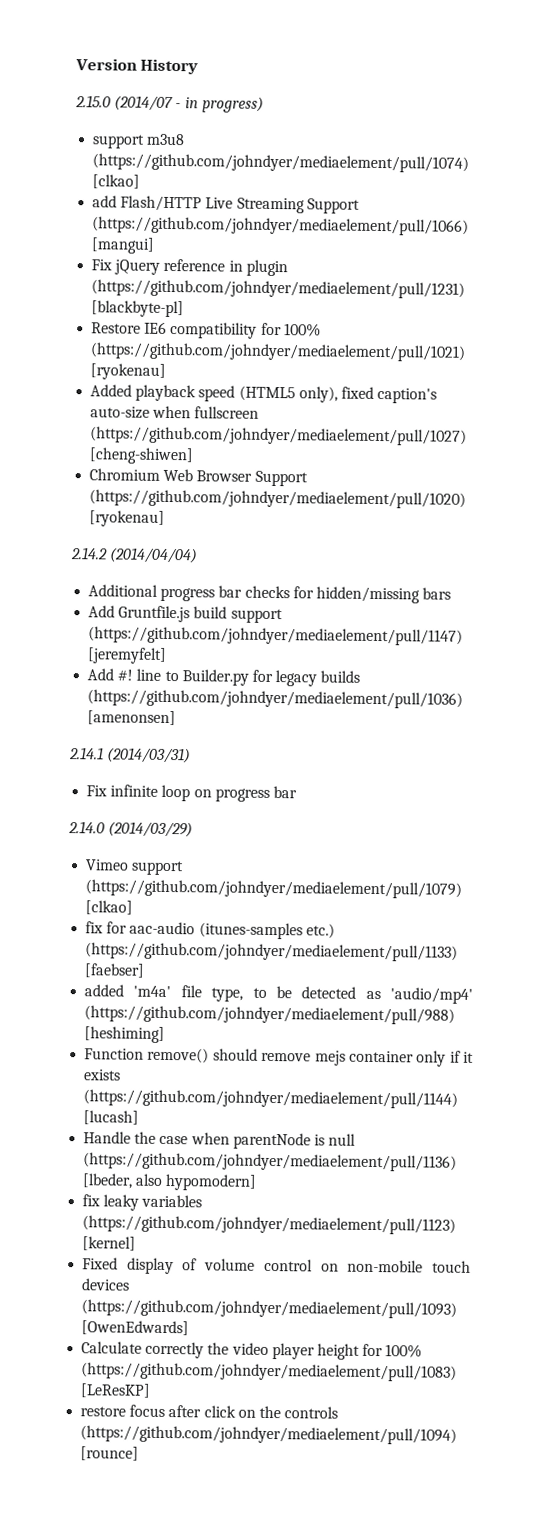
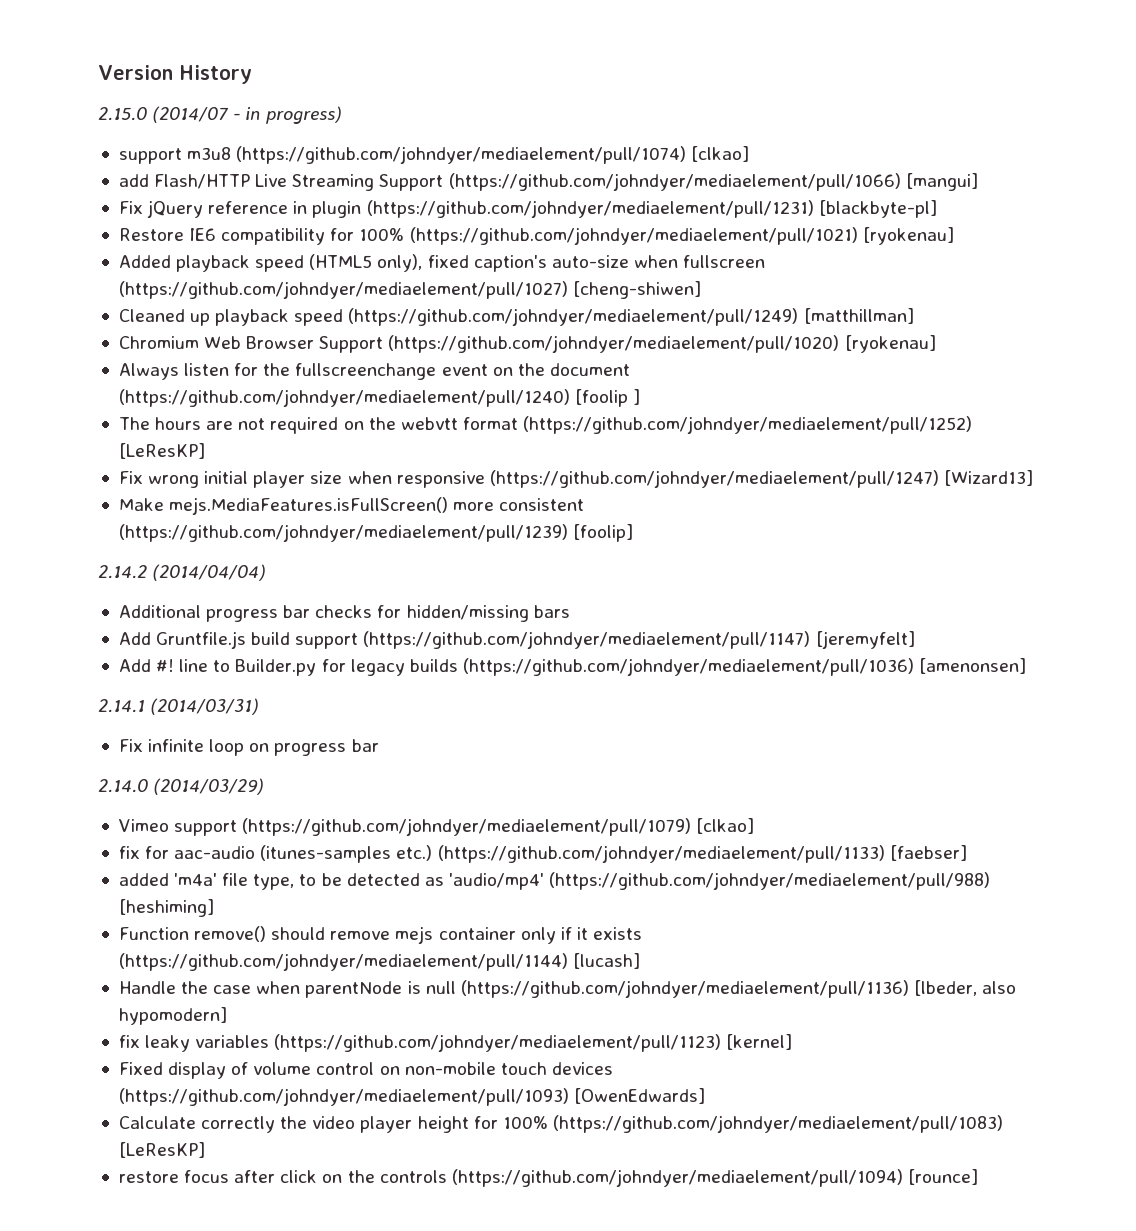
(195, 456) none -> [118,308,914,326] // Cleaned up playback speed (https://github.com/johndyer/mediaelement/pull/1249) [matthillman]
(166, 518) none -> [118,363,630,380] [118,389,641,407] [118,416,973,434] [118,443,205,459] [118,470,1033,488] [118,497,585,515] [118,524,634,542] // Always listen for the fullscreenchange event on the document (https://github.com/johndyer/mediaelement/pull/1240) [foolip ] // The hours are not required on the webvtt format (https://github.com/johndyer/mediaelement/pull/1252) [LeResKP] // Fix wrong initial player size when responsive (https://github.com/johndyer/mediaelement/pull/1247) [Wizard13] // Make mejs.MediaFeatures.isFullScreen() more consistent (https://github.com/johndyer/mediaelement/pull/1239) [foolip]

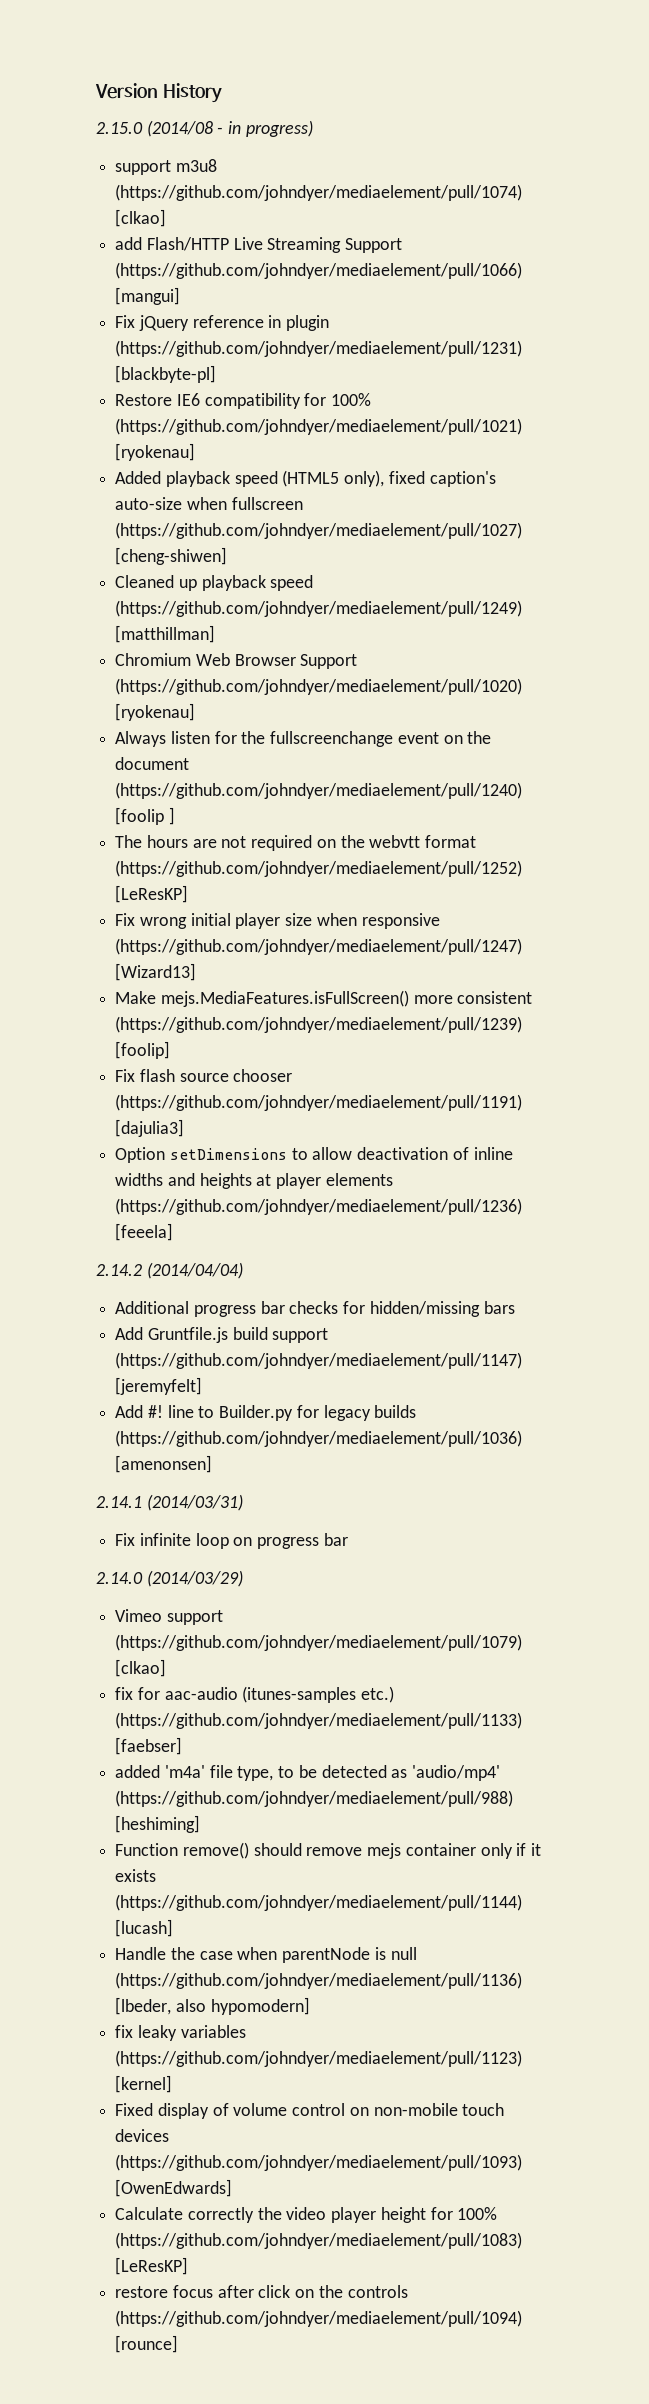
[152,106,230,123] (2014/07 -> [146,120,213,137] (2014/08
(634, 533) none -> [115,1069,293,1082] [115,1094,523,1111] [115,1119,185,1137] [115,1147,513,1163] [115,1173,393,1189] [115,1198,523,1215] [115,1223,174,1241] // Fix flash source chooser (https://github.com/johndyer/mediaelement/pull/1191) [dajulia3] // Option setDimensions to allow deactivation of inline widths and heights at player elements (https://github.com/johndyer/mediaelement/pull/1236) [feeela]

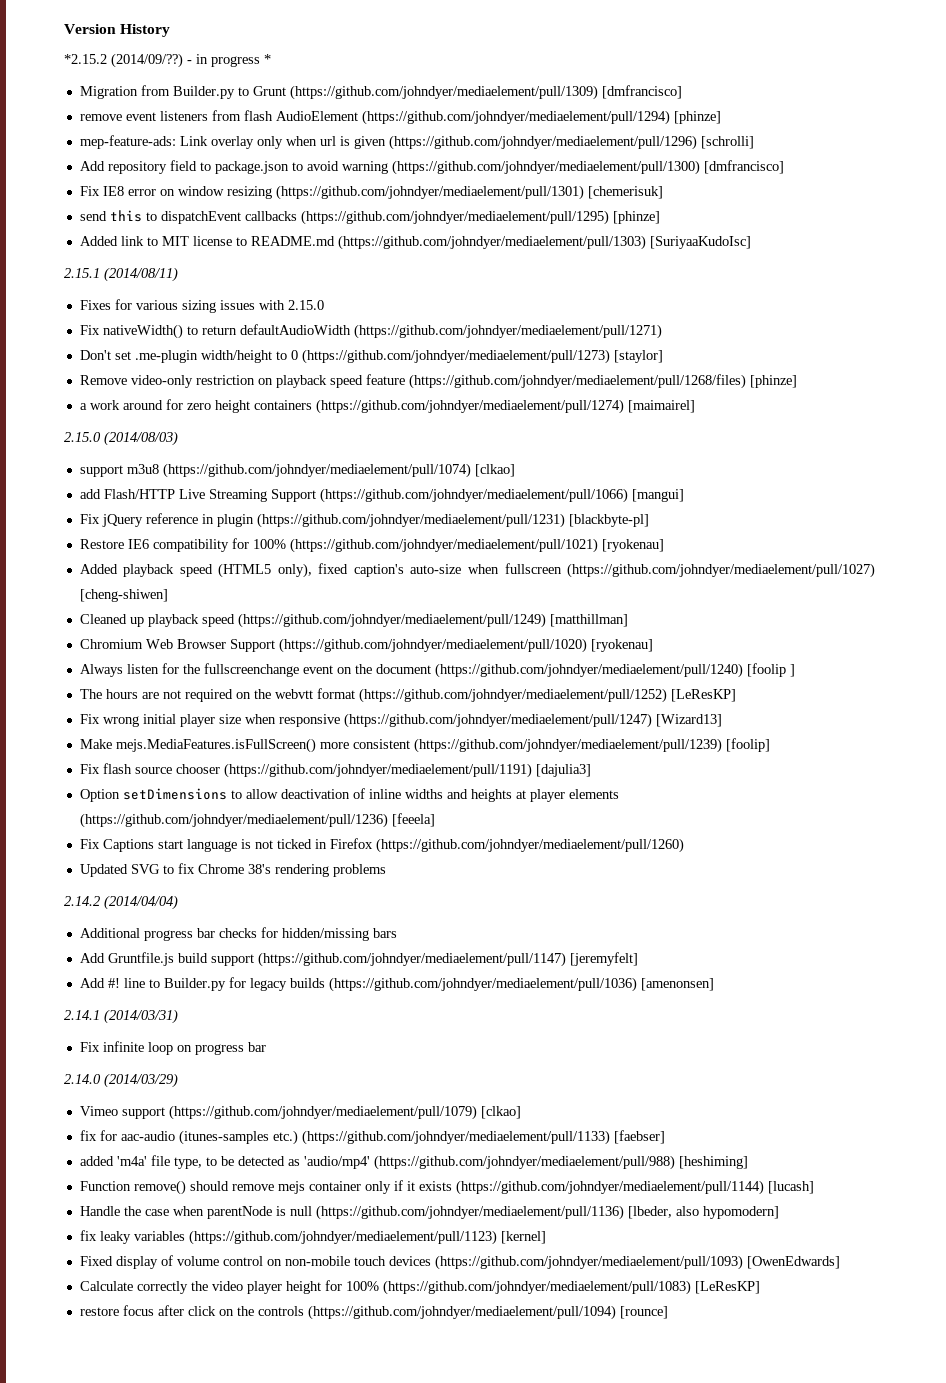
[96,120,313,137] 2.15.0 (2014/08 - in progress) -> [64,53,271,68] [79,85,682,100] [79,110,721,125] [79,135,754,150] [79,160,784,175] [79,185,663,200] [79,210,660,225] [79,235,751,250] [64,267,178,282] [79,299,324,313] [79,324,662,339] [79,349,663,364] [79,374,797,389] [79,399,695,414] [64,431,178,446] *2.15.2 (2014/09/??) - in progress * // Migration from Builder.py to Grunt (https://github.com/johndyer/mediaelement/pull/1309) [dmfrancisco] // remove event listeners from flash AudioElement (https://github.com/johndyer/mediaelement/pull/1294) [phinze] // mep-feature-ads: Link overlay only when url is given (https://github.com/johndyer/mediaelement/pull/1296) [schrolli] // Add repository field to package.json to avoid warning (https://github.com/johndyer/mediaelement/pull/1300) [dmfrancisco] // Fix IE8 error on window resizing (https://github.com/johndyer/mediaelement/pull/1301) [chemerisuk] // send this to dispatchEvent callbacks (https://github.com/johndyer/mediaelement/pull/1295) [phinze] // Added link to MIT license to README.md (https://github.com/johndyer/mediaelement/pull/1303) [SuriyaaKudoIsc] // 2.15.1 (2014/08/11) // Fixes for various sizing issues with 2.15.0 // Fix nativeWidth() to return defaultAudioWidth (https://github.com/johndyer/mediaelement/pull/1271) // Don't set .me-plugin width/height to 0 (https://github.com/johndyer/mediaelement/pull/1273) [staylor] // Remove video-only restriction on playback speed feature (https://github.com/johndyer/mediaelement/pull/1268/files) [phinze] // a work around for zero height containers (https://github.com/johndyer/mediaelement/pull/1274) [maimairel] // 2.15.0 (2014/08/03)
(174, 1232) none -> [79,838,684,853] [79,863,386,877] // Fix Captions start language is not ticked in Firefox (https://github.com/johndyer/mediaelement/pull/1260) // Updated SVG to fix Chrome 38's rendering problems

